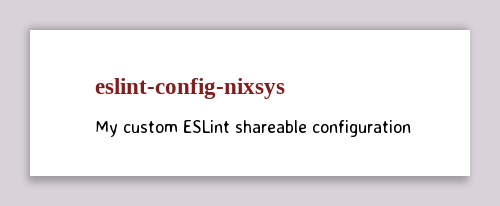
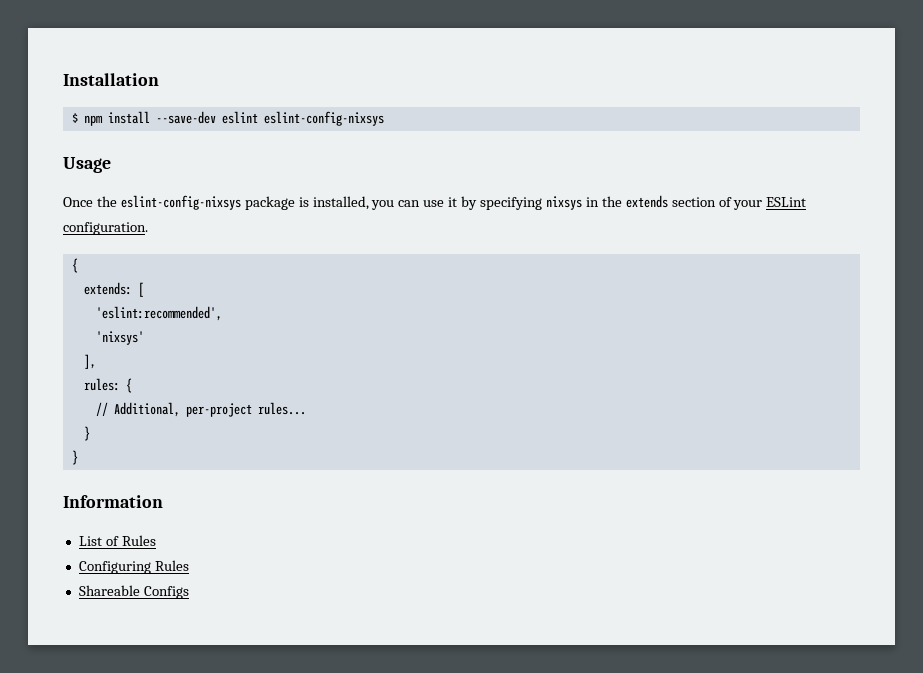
[95,78,285,99] [95,120,411,137] eslint-config-nixsys // My custom ESLint shareable configuration -> [63,73,159,86] [71,111,384,126] [63,157,111,173] [63,195,807,210] [63,222,148,235] [71,258,78,273] [83,282,144,297] [95,306,222,321] [95,331,144,345] [83,354,96,369] [83,378,132,393] [95,402,306,417] [83,426,90,441] [71,450,78,465] [63,495,163,508] [78,535,156,546] [78,560,189,574] [78,585,189,599] Installation // $ npm install --save-dev eslint eslint-config-nixsys // Usage // Once the eslint-config-nixsys package is installed, you can use it by specifying nixsys in the extends section of your ESLint configuration. // { // extends: [ // 'eslint:recommended', // 'nixsys' // ], // rules: { // // Additional, per-project rules... // } // } // Information // List of Rules // Configuring Rules // Shareable Configs

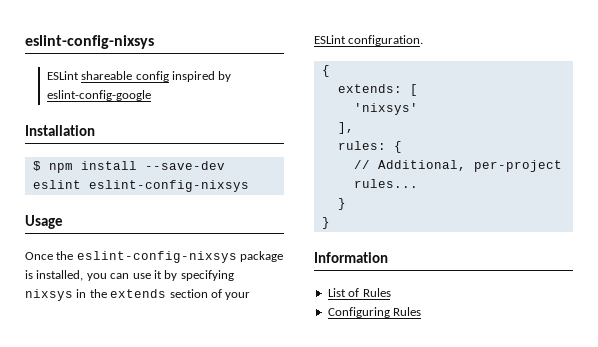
(63, 79) none -> [25,35,154,49] [46,71,232,82] [46,90,151,101] eslint-config-nixsys // ESLint shareable config inspired by eslint-config-google //
[95,306,222,321] // 'eslint:recommended', -> (418, 90) none
[78,585,189,599] // Shareable Configs -> (422, 311) none

